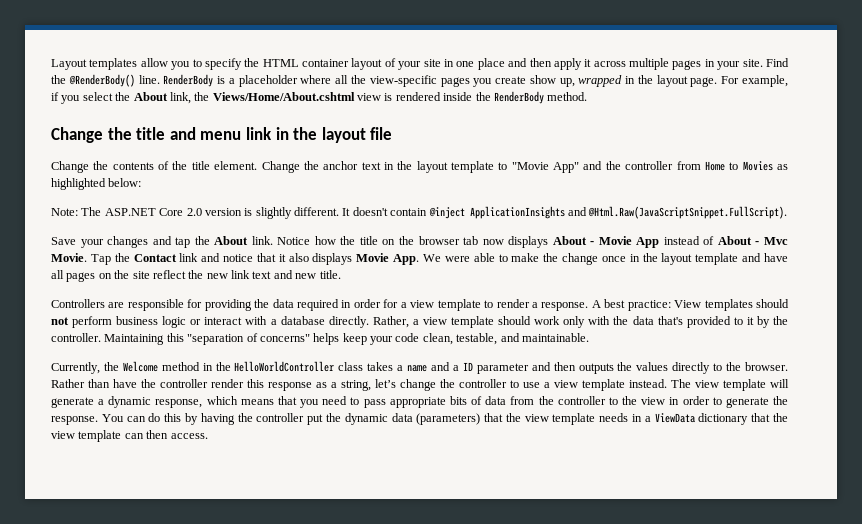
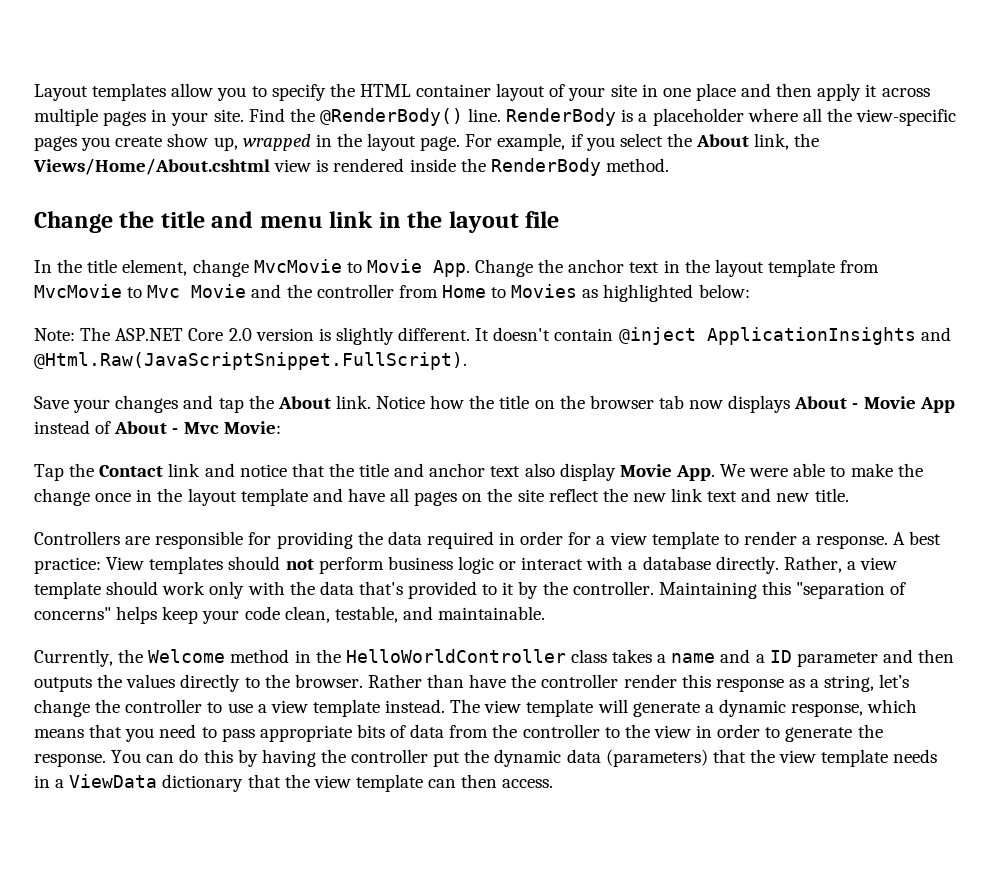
[51,161,258,173] Change the contents of the title element. -> [34,259,470,277] In the title element, change MvcMovie to Movie App.
[498,162,580,173] to "Movie App" -> [840,260,880,273] [34,284,247,298] from MvcMovie to Mvc Movie
[51,253,87,262] Movie. -> [223,421,281,434] Movie: //
[278,253,353,265] it also displays -> [328,463,616,481] the title and anchor text also display

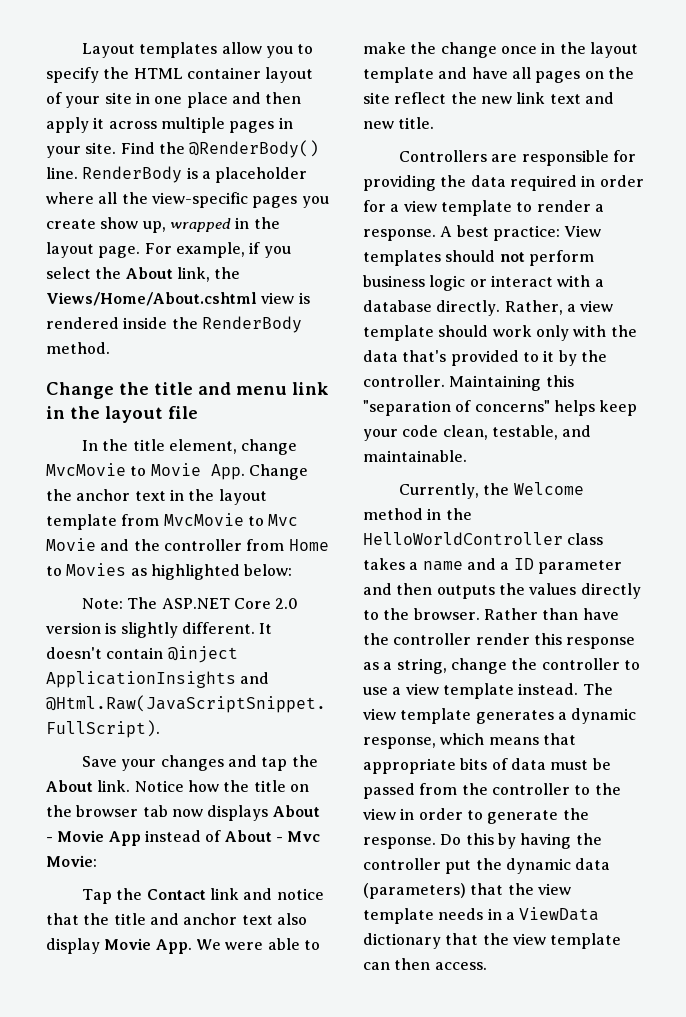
[879,674,910,688] let’s -> (447, 666) none
[597,699,700,717] will generate -> [475,710,554,724] generates
[125,724,255,742] you need to pass -> (576, 739) none
(445, 731) none -> [550,758,611,770] [363,783,415,799] must be passed
[111,749,199,763] You can do -> [440,834,462,845] Do

